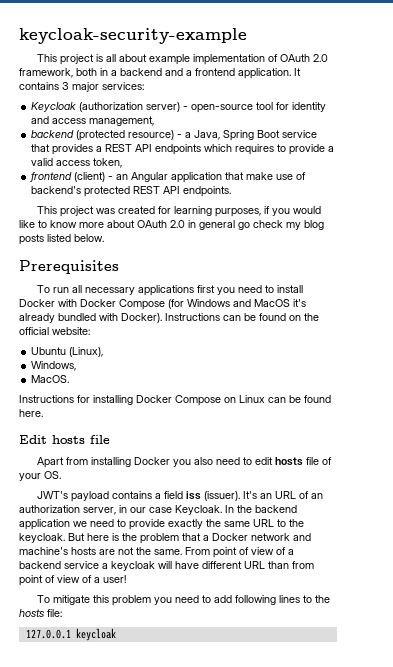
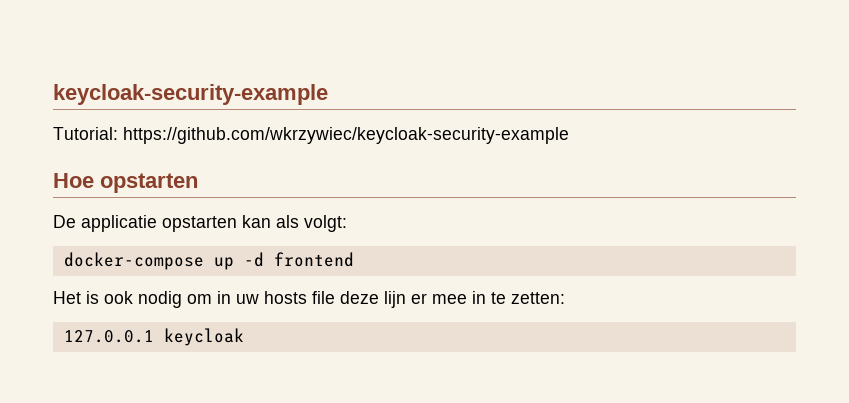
[37,54,329,65] [19,68,301,79] [19,82,144,92] [31,102,327,113] [31,116,155,126] [31,130,318,141] [31,144,335,155] [31,158,123,168] [30,172,307,183] [31,186,232,197] [37,206,322,217] [19,220,324,230] [19,234,104,245] [19,260,119,274] [37,285,304,296] [19,299,306,310] [19,313,319,323] [19,327,90,335] [31,347,104,357] [31,361,77,371] [31,375,70,383] [19,395,331,406] [19,409,43,417] [19,435,110,444] [37,457,333,468] [19,471,61,481] [37,491,324,502] [19,505,297,515] [19,519,304,530] [19,533,311,544] [19,547,294,558] [19,561,314,571] [19,575,126,586] [37,595,331,606] [19,609,62,617] This project is all about example implementation of OAuth 2.0 framework, both in a backend and a frontend application. It contains 3 major services: // Keycloak (authorization server) - open-source tool for identity and access management, // backend (protected resource) - a Java, Spring Boot service that provides a REST API endpoints which requires to provide a valid access token, // frontend (client) - an Angular application that make use of backend's protected REST API endpoints. // This project was created for learning purposes, if you would like to know more about OAuth 2.0 in general go check my blog posts listed below. // Prerequisites // To run all necessary applications first you need to install Docker with Docker Compose (for Windows and MacOS it's already bundled with Docker). Instructions can be found on the official website: // Ubuntu (Linux), // Windows, // MacOS. // Instructions for installing Docker Compose on Linux can be found here. // Edit hosts file // Apart from installing Docker you also need to edit hosts file of your OS. // JWT's payload contains a field iss (issuer). It's an URL of an authorization server, in our case Keycloak. In the backend application we need to provide exactly the same URL to the keycloak. But here is the problem that a Docker network and machine's hosts are not the same. From point of view of a backend service a keycloak will have different URL than from point of view of a user! // To mitigate this problem you need to add following lines to the hosts file: -> [53,127,569,144] [53,173,198,193] [53,215,347,232] [63,252,354,270] [53,291,565,308] Tutorial: https://github.com/wkrzywiec/keycloak-security-example // Hoe opstarten // De applicatie opstarten kan als volgt: // docker-compose up -d frontend // Het is ook nodig om in uw hosts file deze lijn er mee in te zetten:

